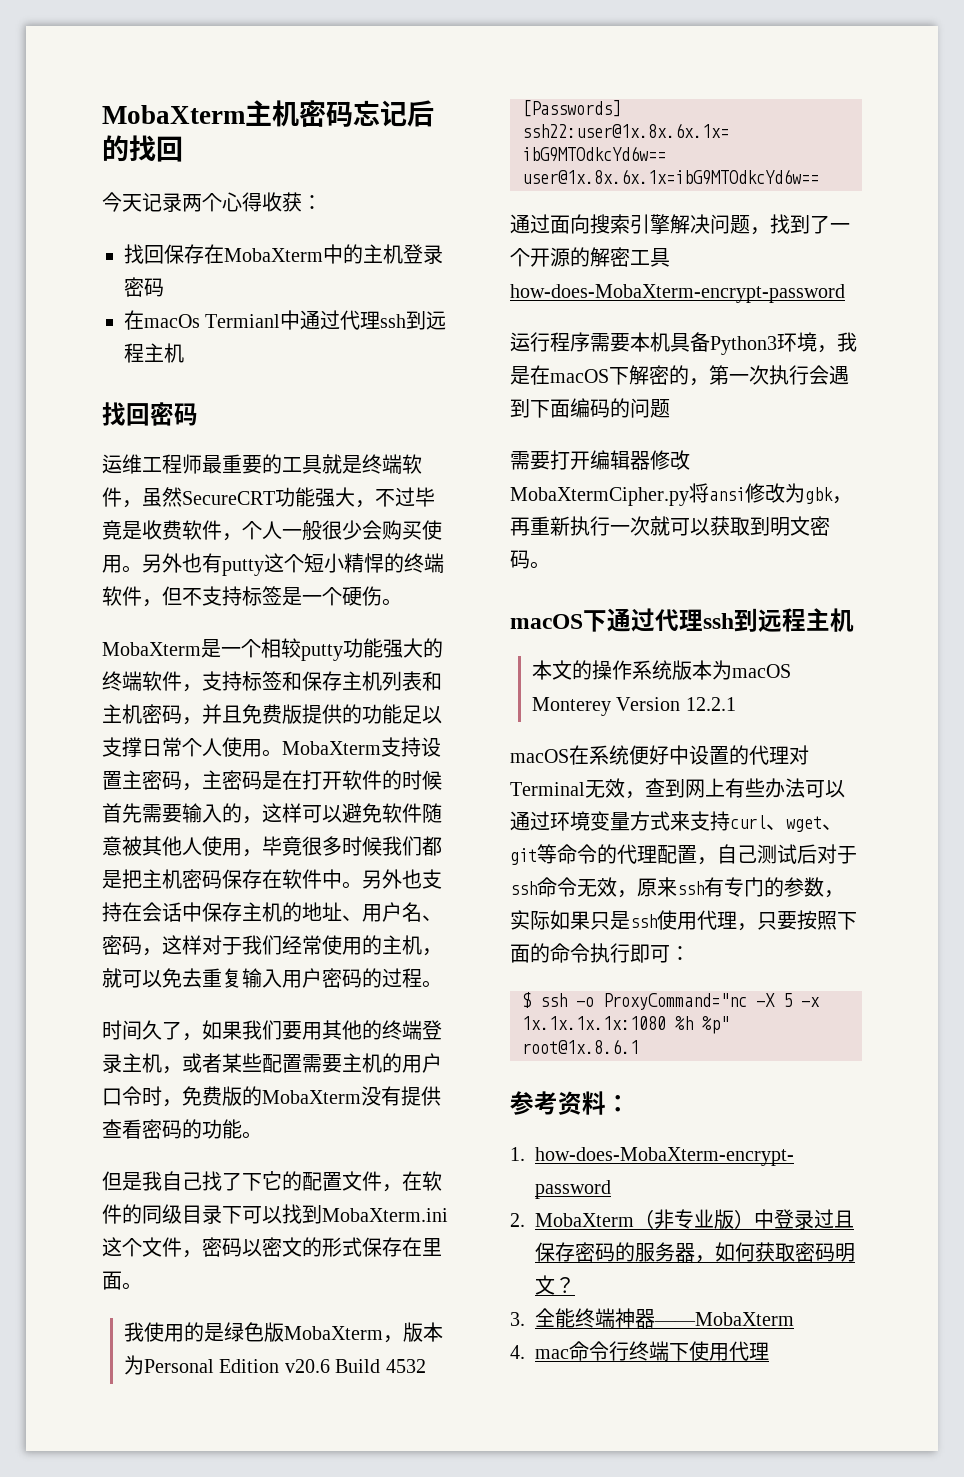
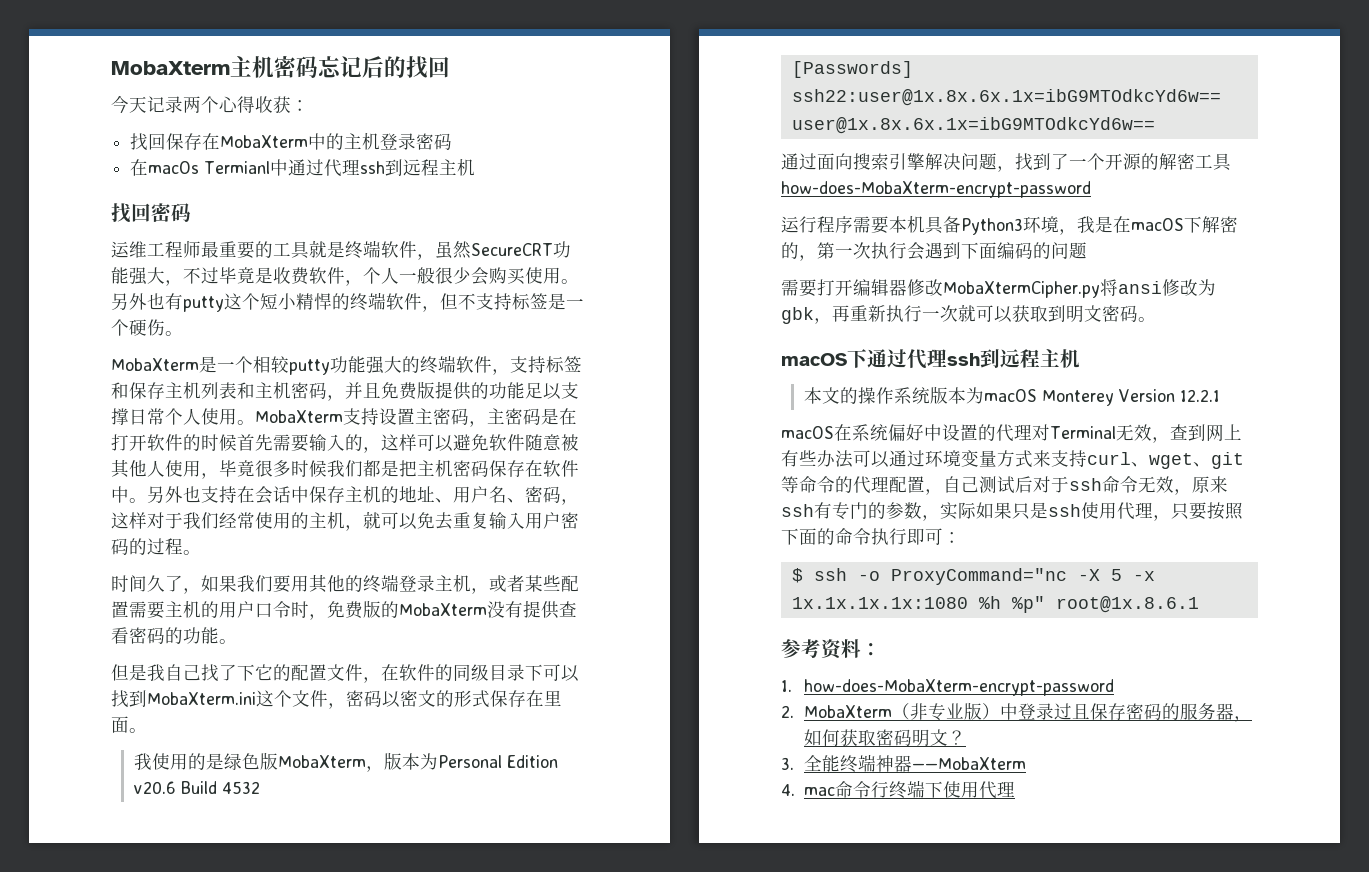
[629,745,649,765] 便 -> [888,424,906,441] 偏

